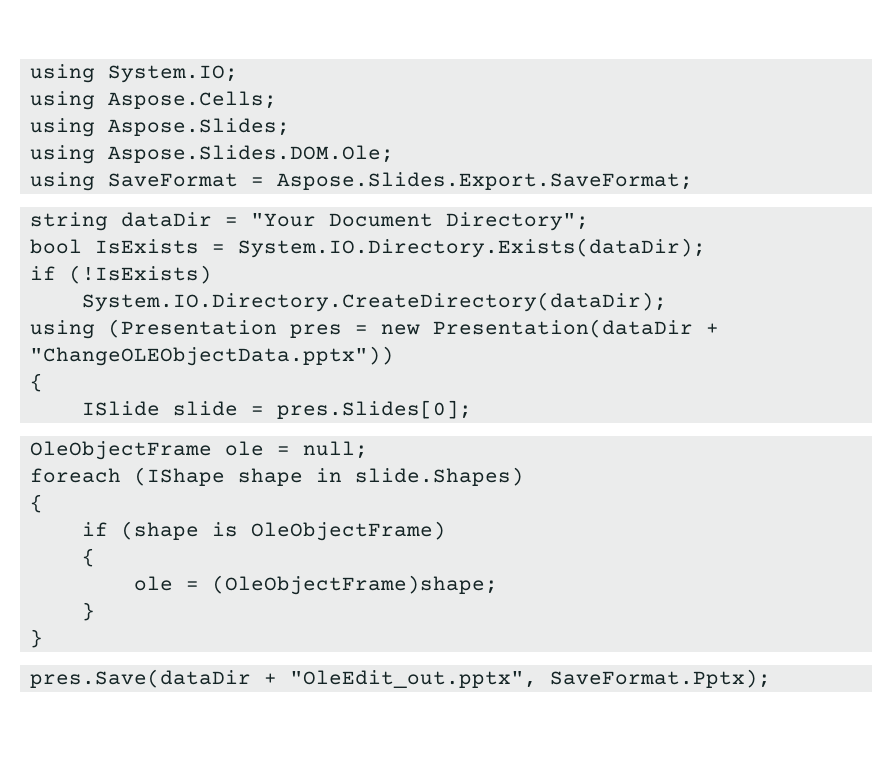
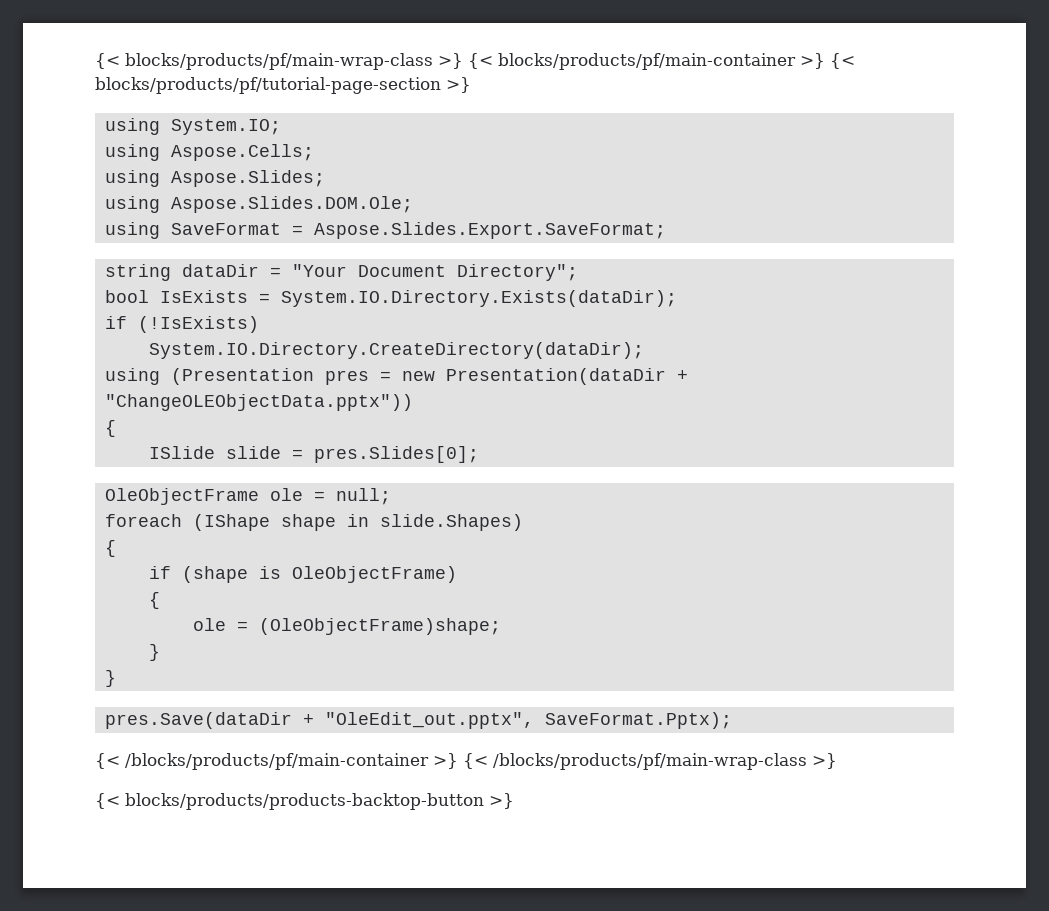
(29, 73) none -> [95,53,855,70] [95,77,471,94] {< blocks/products/pf/main-wrap-class >} {< blocks/products/pf/main-container >} {< blocks/products/pf/tutorial-page-section >} //
(771, 678) none -> [95,753,837,770] [95,793,514,810] // {< /blocks/products/pf/main-container >} {< /blocks/products/pf/main-wrap-class >} // {< blocks/products/products-backtop-button >}

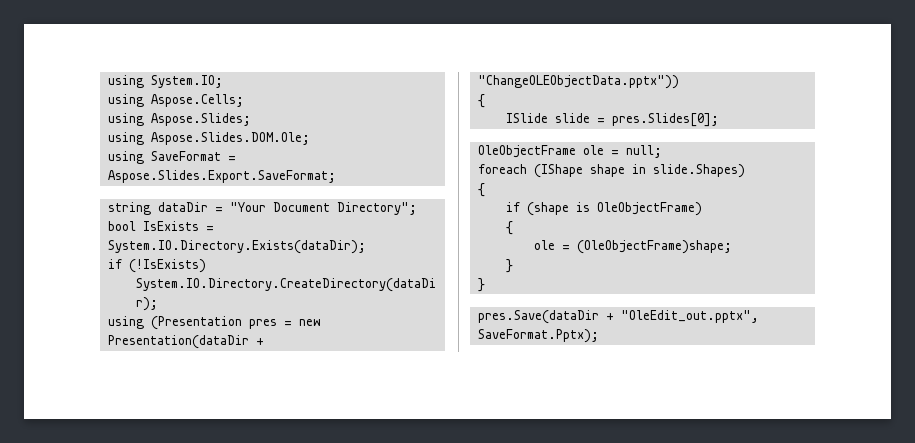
[95,53,855,70] [95,77,471,94] {< blocks/products/pf/main-wrap-class >} {< blocks/products/pf/main-container >} {< blocks/products/pf/tutorial-page-section >} // -> (108, 81) none
[95,753,837,770] [95,793,514,810] // {< /blocks/products/pf/main-container >} {< /blocks/products/pf/main-wrap-class >} // {< blocks/products/products-backtop-button >} -> (600, 336) none

